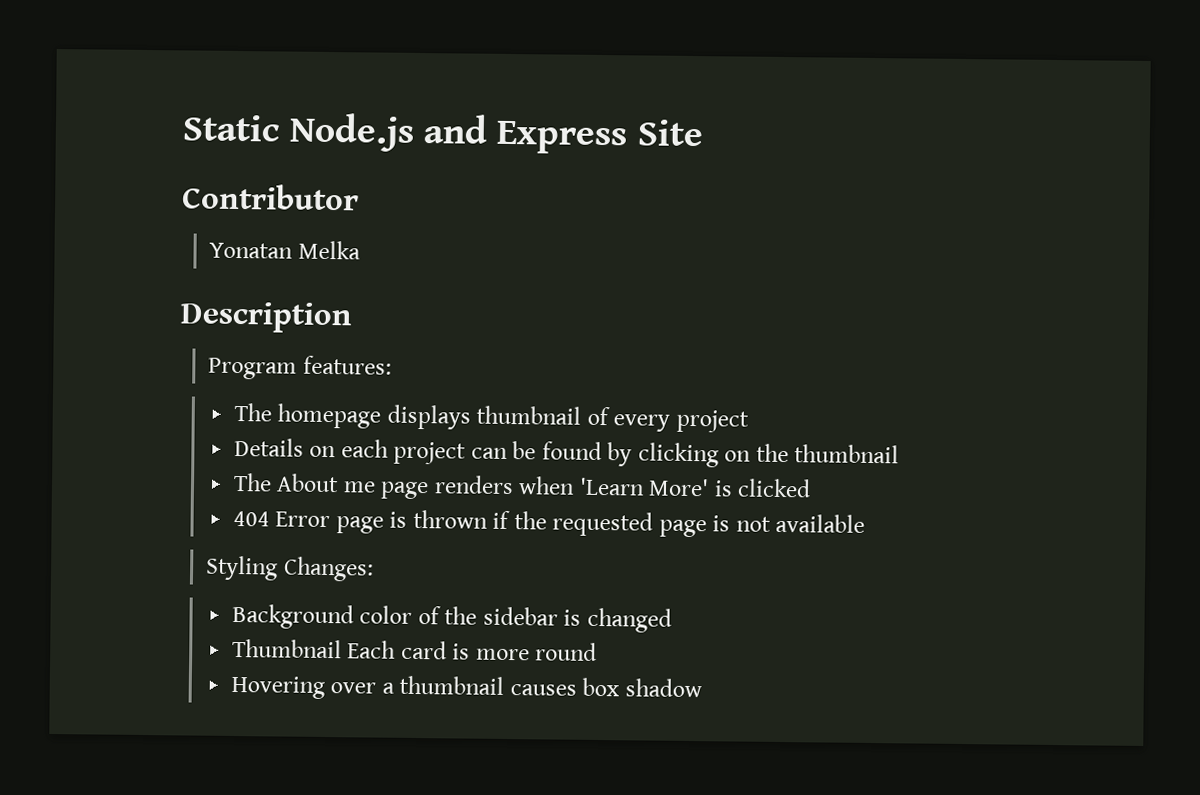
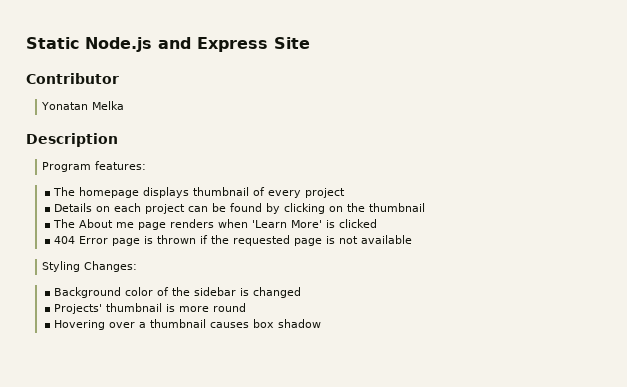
[231,638,447,660] Thumbnail Each card -> [54,303,163,314] Projects' thumbnail

